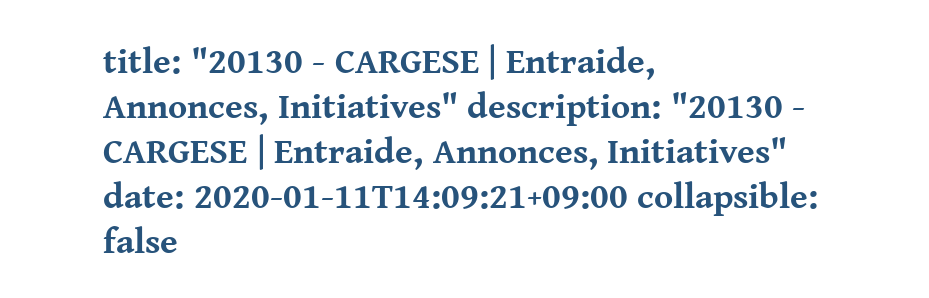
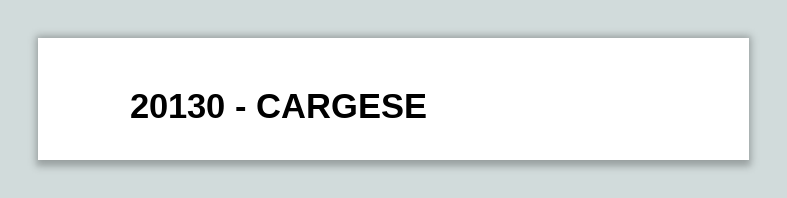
[103,44,655,80] [103,91,806,126] [103,134,788,170] [103,181,819,216] [103,226,178,253] title: "20130 - CARGESE | Entraide, Annonces, Initiatives" description: "20130 - CARGESE | Entraide, Annonces, Initiatives" date: 2020-01-11T14:09:21+09:00 collapsible: false -> [130,94,427,118] 20130 - CARGESE

